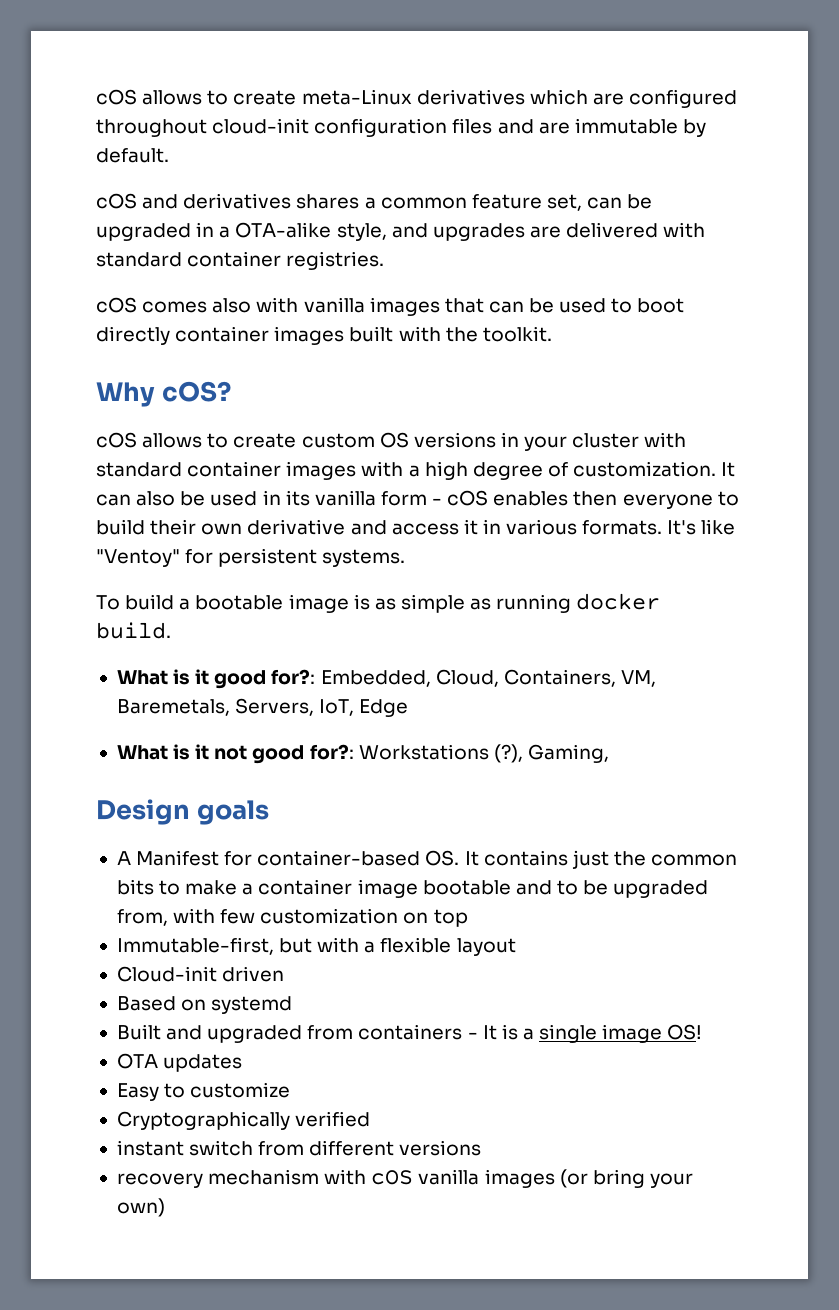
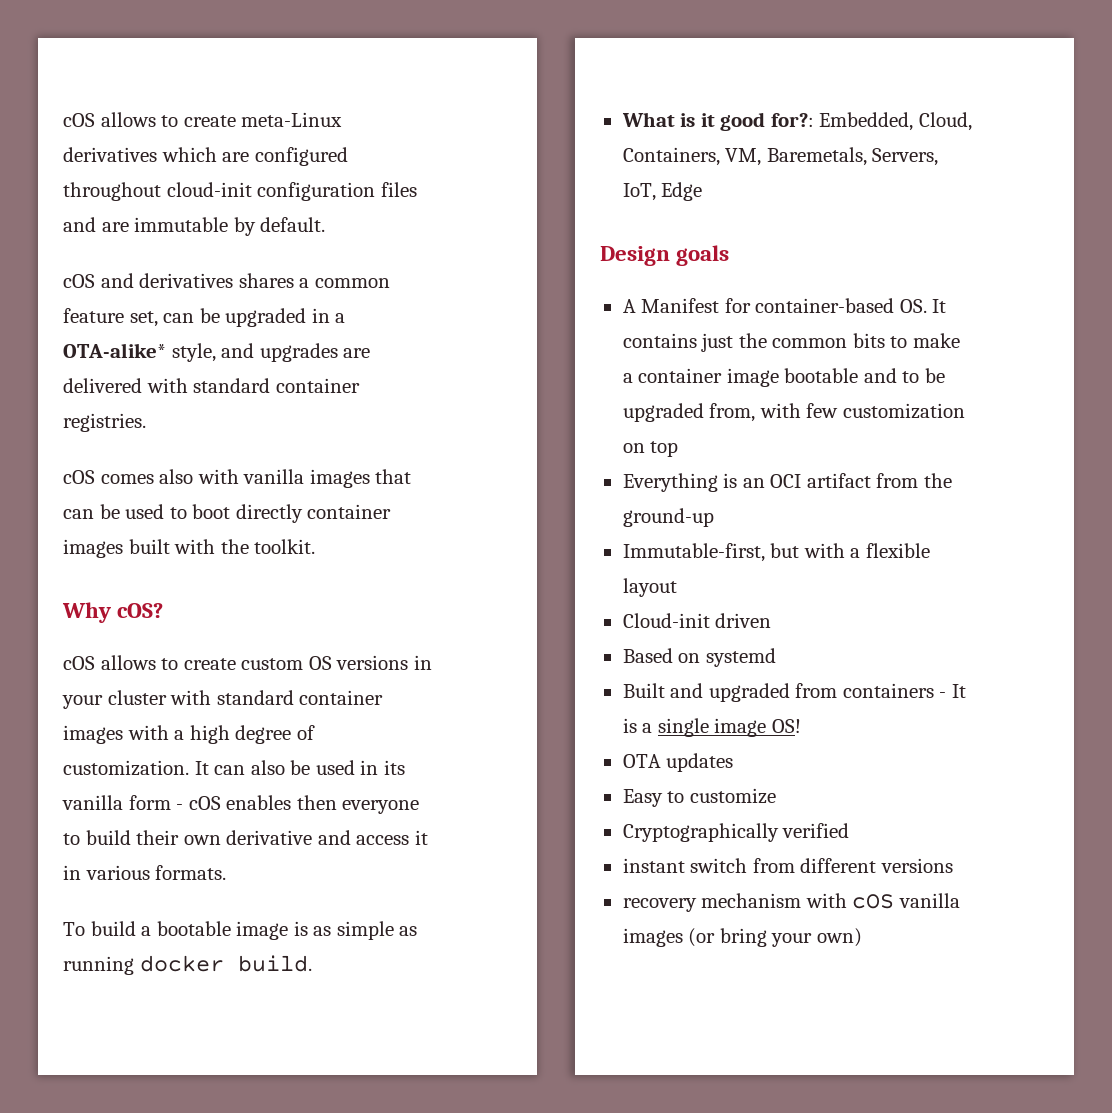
[235,222,332,238] OTA-alike -> [63,343,166,358] OTA-alike*
[667,519,736,535] [96,548,406,567] It's like "Ventoy" for persistent systems. -> (227, 872) none
[116,744,609,764] // What is it not good for?: Workstations (?), Gaming, -> (703, 191) none
(468, 918) none -> [622,473,952,492] [622,508,714,527] // Everything is an OCI artifact from the ground-up

